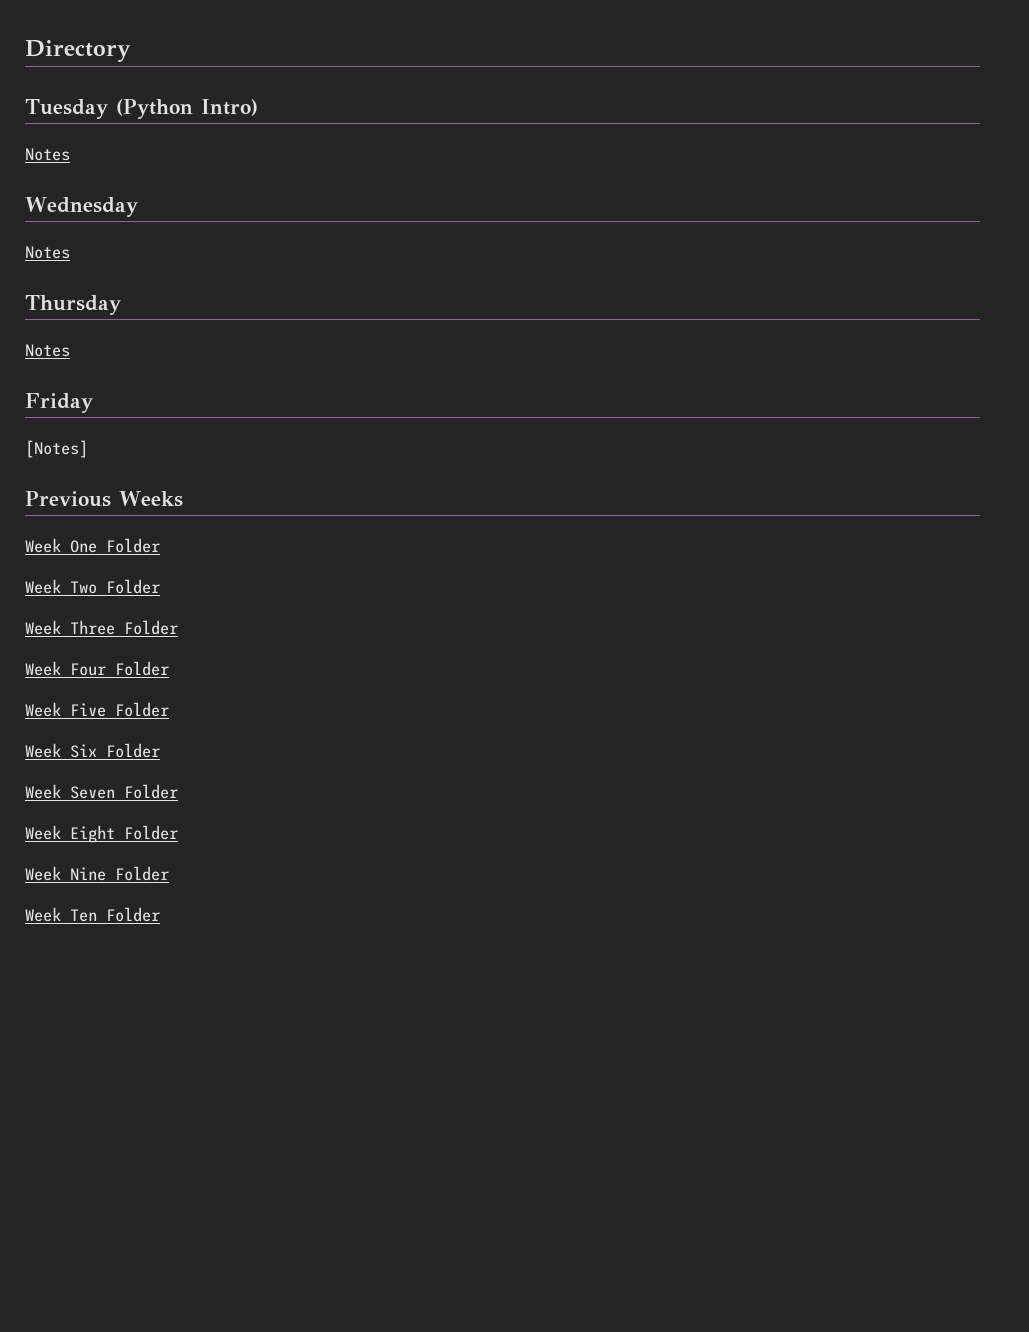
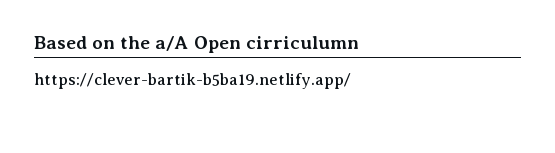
[25,40,131,62] [25,99,258,119] [25,148,70,161] [25,197,138,217] [25,246,70,259] [25,295,121,315] [25,344,70,357] [25,393,93,413] [25,440,88,458] [25,491,183,507] [25,538,160,553] [25,579,160,594] [25,620,178,635] [25,661,169,676] [25,702,169,717] [25,743,160,758] [25,784,178,799] [25,825,178,843] [25,866,169,881] [25,907,160,922] Directory // Tuesday (Python Intro) // Notes // Wednesday // Notes // Thursday // Notes // Friday // [Notes] // Previous Weeks // Week One Folder // Week Two Folder // Week Three Folder // Week Four Folder // Week Five Folder // Week Six Folder // Week Seven Folder // Week Eight Folder // Week Nine Folder // Week Ten Folder -> [34,36,359,53] [34,73,351,89] Based on the a/A Open cirriculumn // https://clever-bartik-b5ba19.netlify.app/

